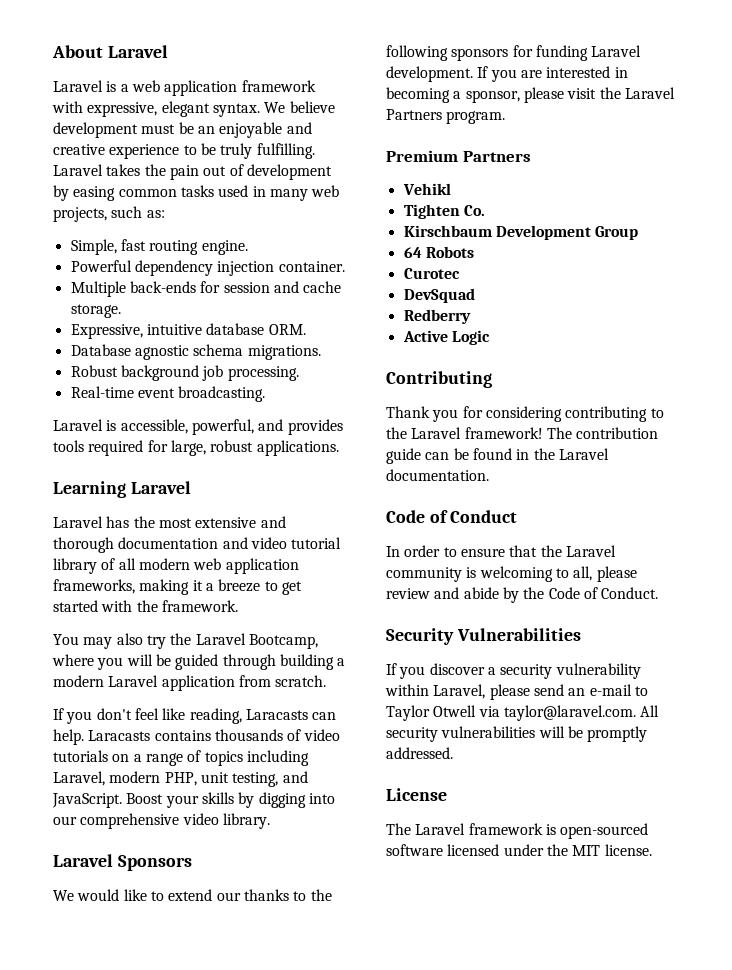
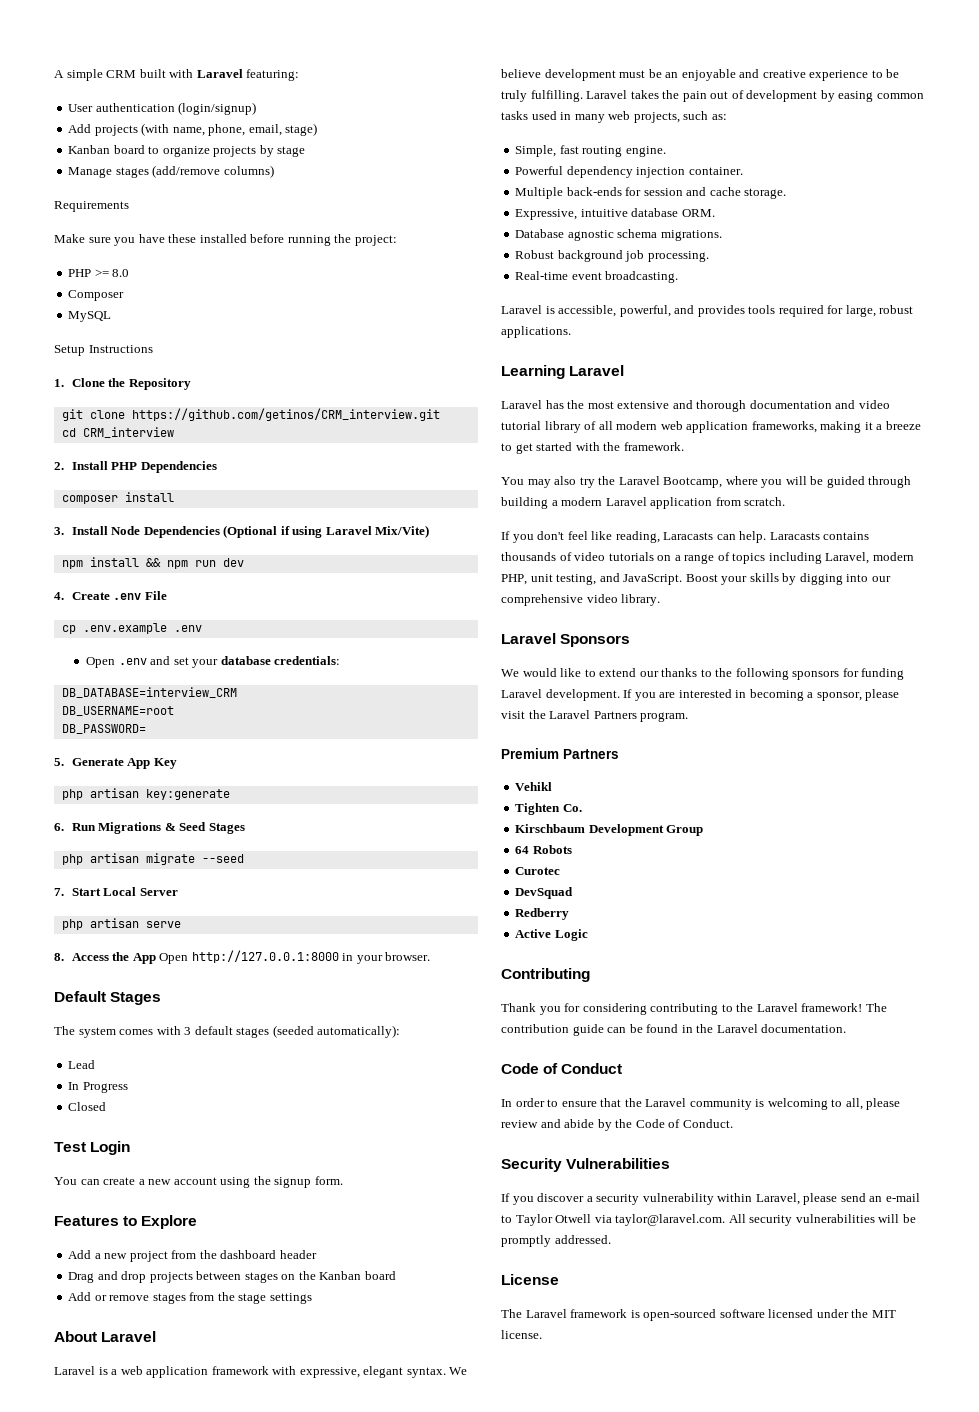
(52, 51) none -> [54,69,300,81] [68,102,257,115] [68,123,318,136] [68,145,306,157] [68,165,274,178] [54,201,129,212] [54,234,397,246] [68,269,130,277] [68,290,125,301] [68,311,112,322] [54,345,153,356] [54,378,191,390] [61,408,440,421] [61,427,174,438] [54,461,217,473] [61,492,174,504] [54,525,430,538] [61,557,244,569] [54,591,167,600] [61,623,202,634] [86,656,341,668] [61,687,237,698] [61,706,174,716] [61,724,146,734] [54,758,177,769] [61,788,230,800] [54,822,245,834] [61,853,244,865] [54,887,178,896] [61,918,181,930] [54,950,431,964] [54,991,162,1005] [54,1025,401,1038] [68,1060,96,1069] [68,1082,128,1093] [68,1102,107,1111] [54,1141,131,1155] [54,1176,343,1188] [54,1215,198,1229] [68,1250,317,1262] [68,1271,396,1283] [68,1292,312,1304] A simple CRM built with Laravel featuring: // User authentication (login/signup) // Add projects (with name, phone, email, stage) // Kanban board to organize projects by stage // Manage stages (add/remove columns) // Requirements // Make sure you have these installed before running the project: // PHP >= 8.0 // Composer // MySQL // Setup Instructions // 1. Clone the Repository // git clone https://github.com/getinos/CRM_interview.git // cd CRM_interview // 2. Install PHP Dependencies // composer install // 3. Install Node Dependencies (Optional if using Laravel Mix/Vite) // npm install && npm run dev // 4. Create .env File // cp .env.example .env // Open .env and set your database credentials: // DB_DATABASE=interview_CRM // DB_USERNAME=root // DB_PASSWORD= // 5. Generate App Key // php artisan key:generate // 6. Run Migrations & Seed Stages // php artisan migrate --seed // 7. Start Local Server // php artisan serve // 8. Access the App Open http://127.0.0.1:8000 in your browser. // Default Stages // The system comes with 3 default stages (seeded automatically): // Lead // In Progress // Closed // Test Login // You can create a new account using the signup form. // Features to Explore // Add a new project from the dashboard header // Drag and drop projects between stages on the Kanban board // Add or remove stages from the stage settings //

